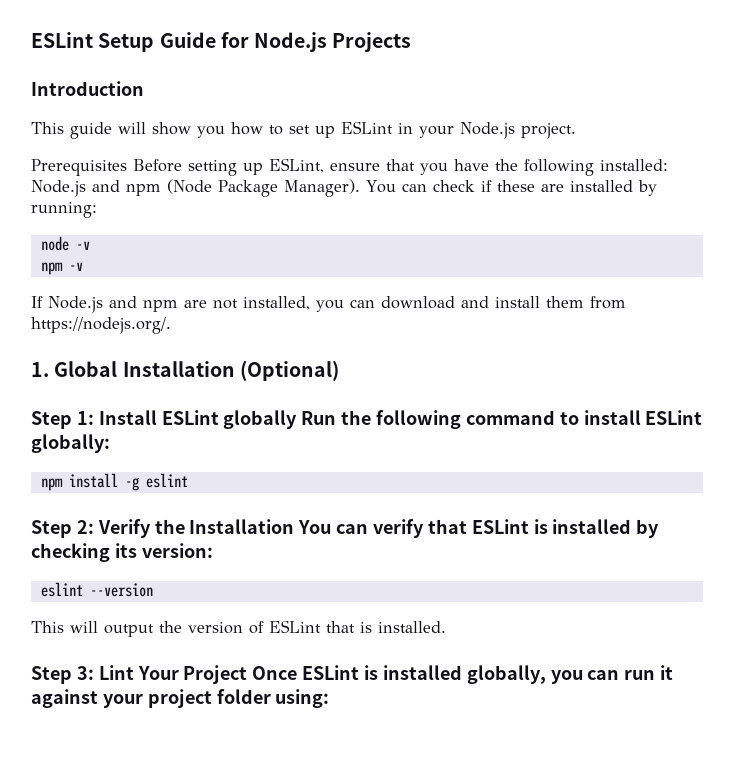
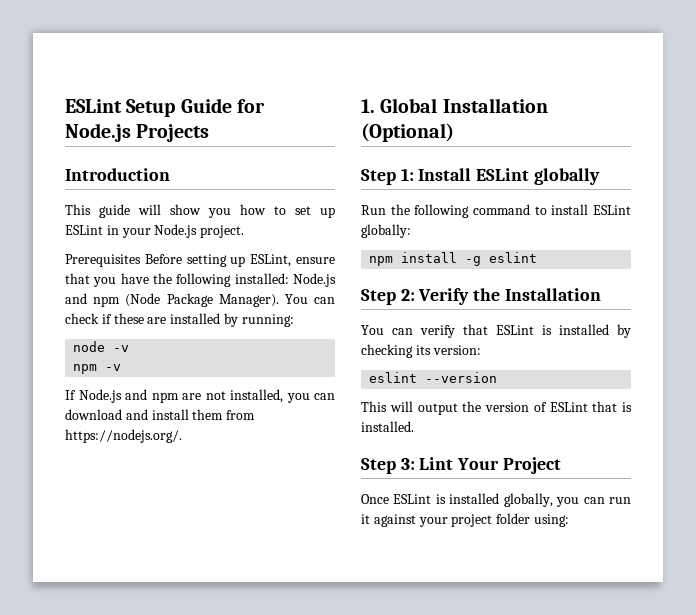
(298, 419) none -> (600, 176) //
(295, 526) none -> (601, 294) //
(248, 674) none -> (561, 465) //

